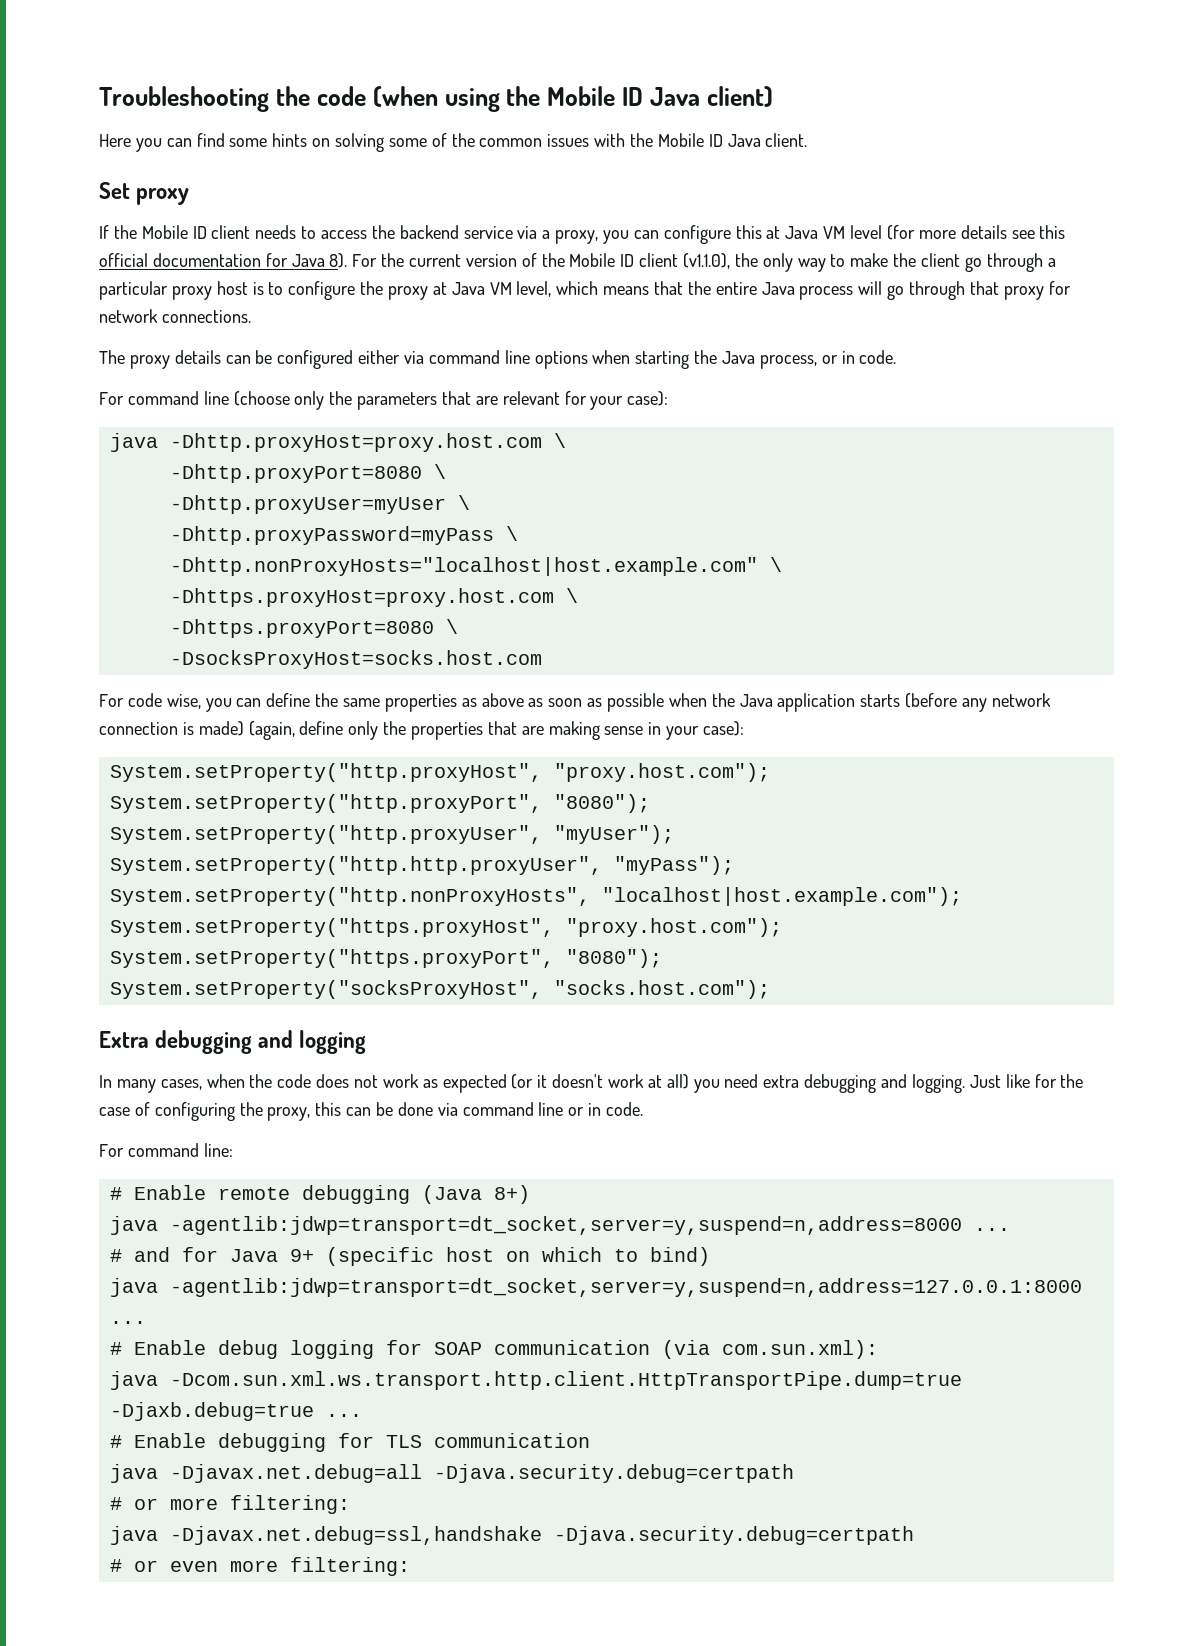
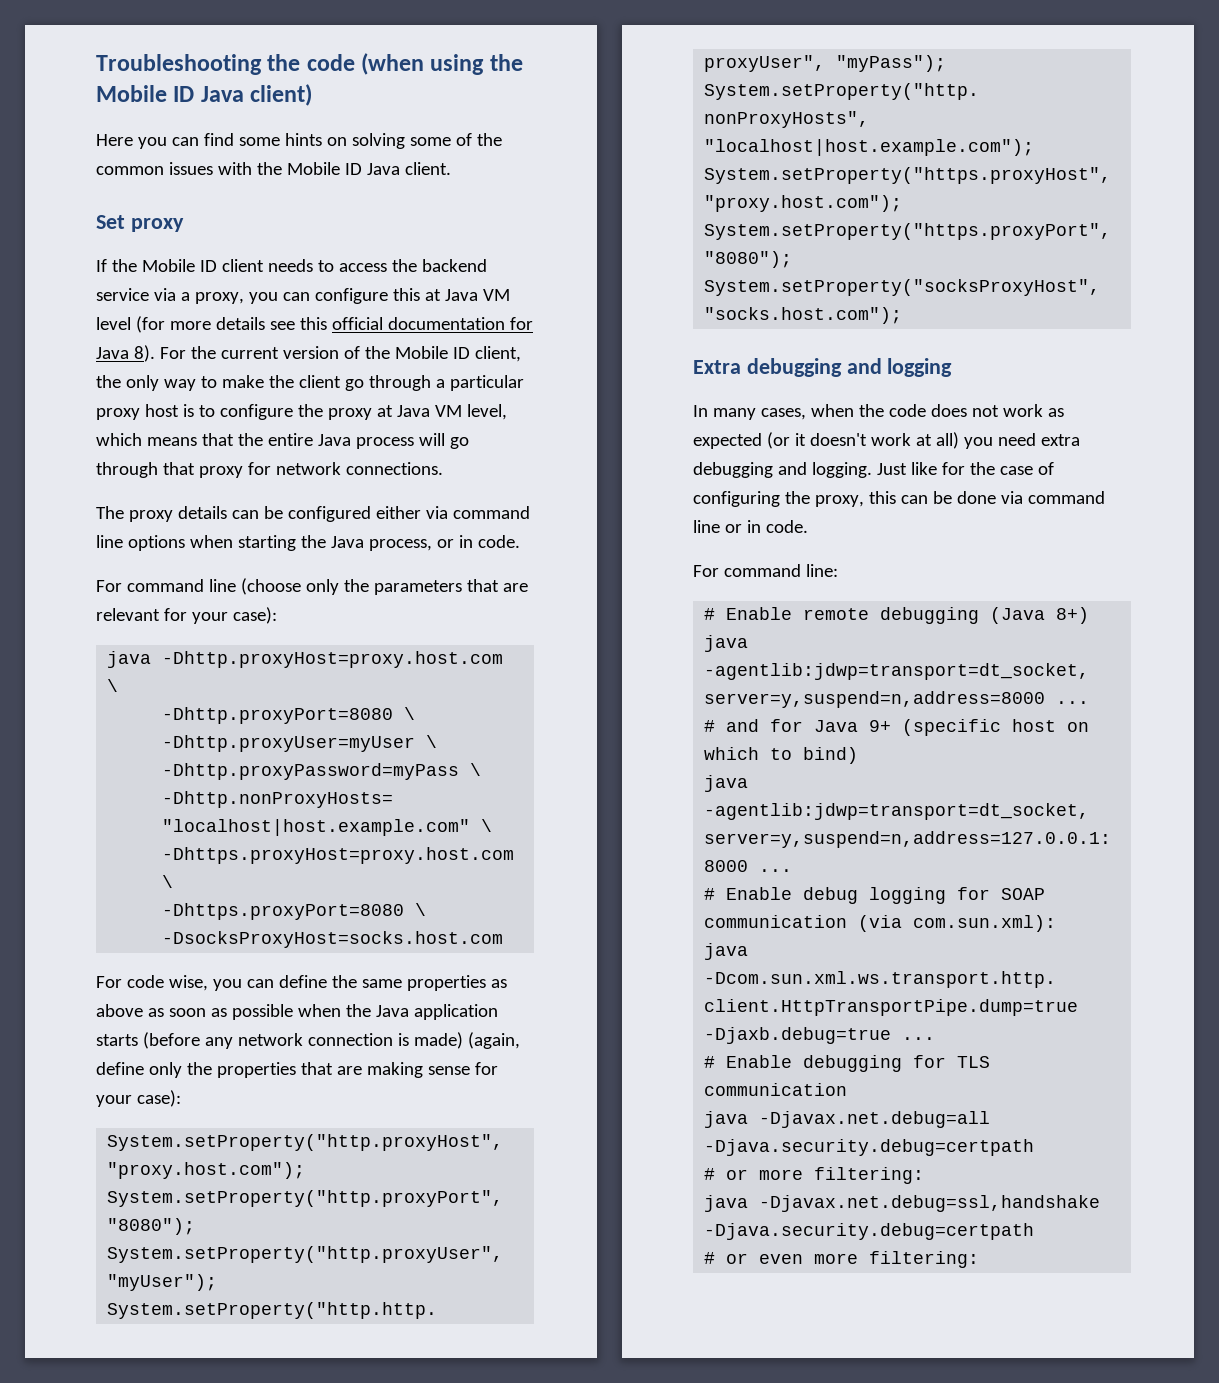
[639,253,731,269] client (v1.1.0), -> [474,346,521,362] client,
[648,722,662,735] in -> [474,1062,498,1075] for

